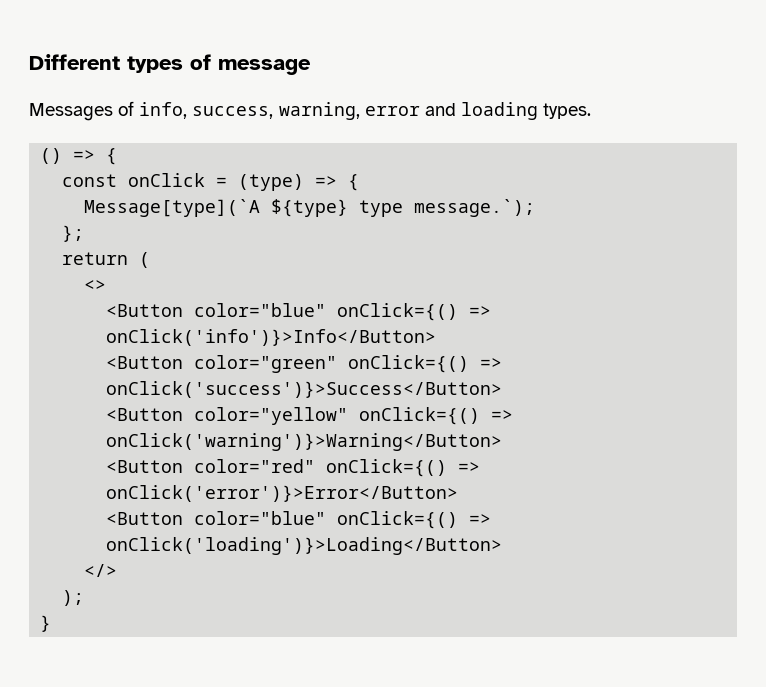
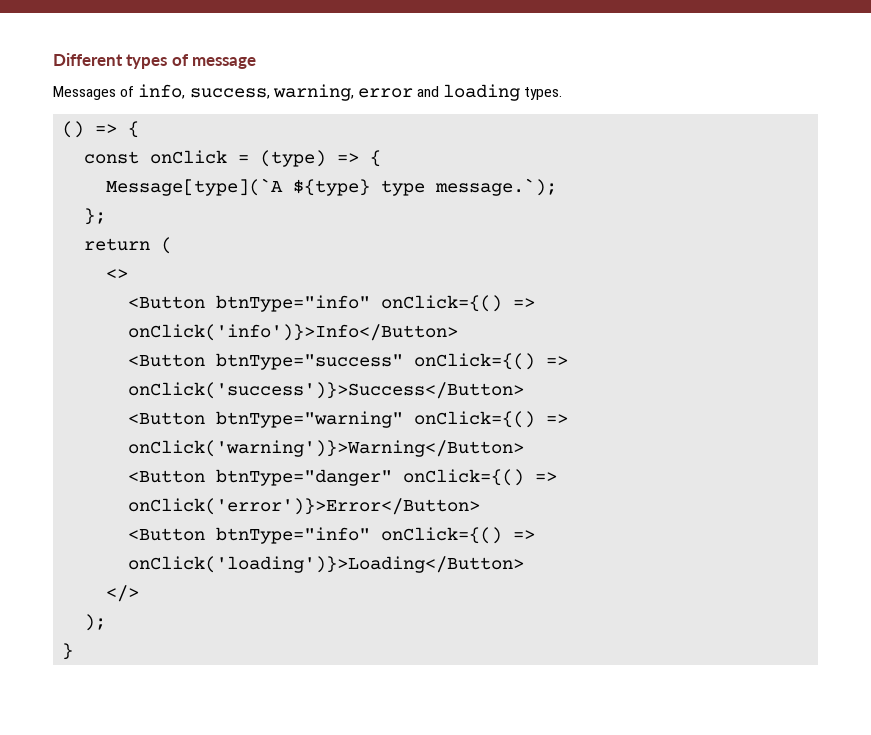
[194,303,327,317] color="blue" -> [216,295,371,312] btnType="info"
[194,355,338,373] color="green" -> [216,353,404,370] btnType="success"
[194,407,349,425] color="yellow" -> [216,411,404,428] btnType="warning"
[194,459,316,473] color="red" -> [216,469,393,486] btnType="danger"
[194,511,327,525] color="blue" -> [216,527,371,544] btnType="info"

